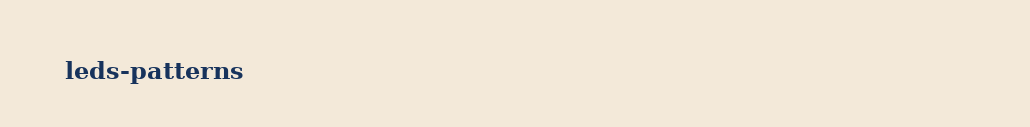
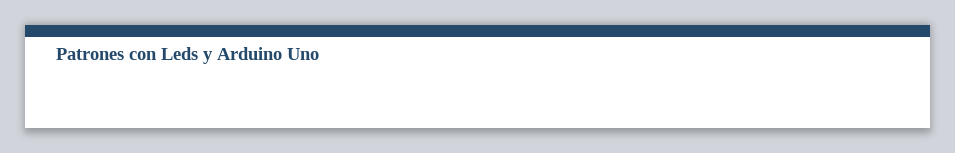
[65,61,244,84] leds-patterns -> [56,47,319,64] Patrones con Leds y Arduino Uno

